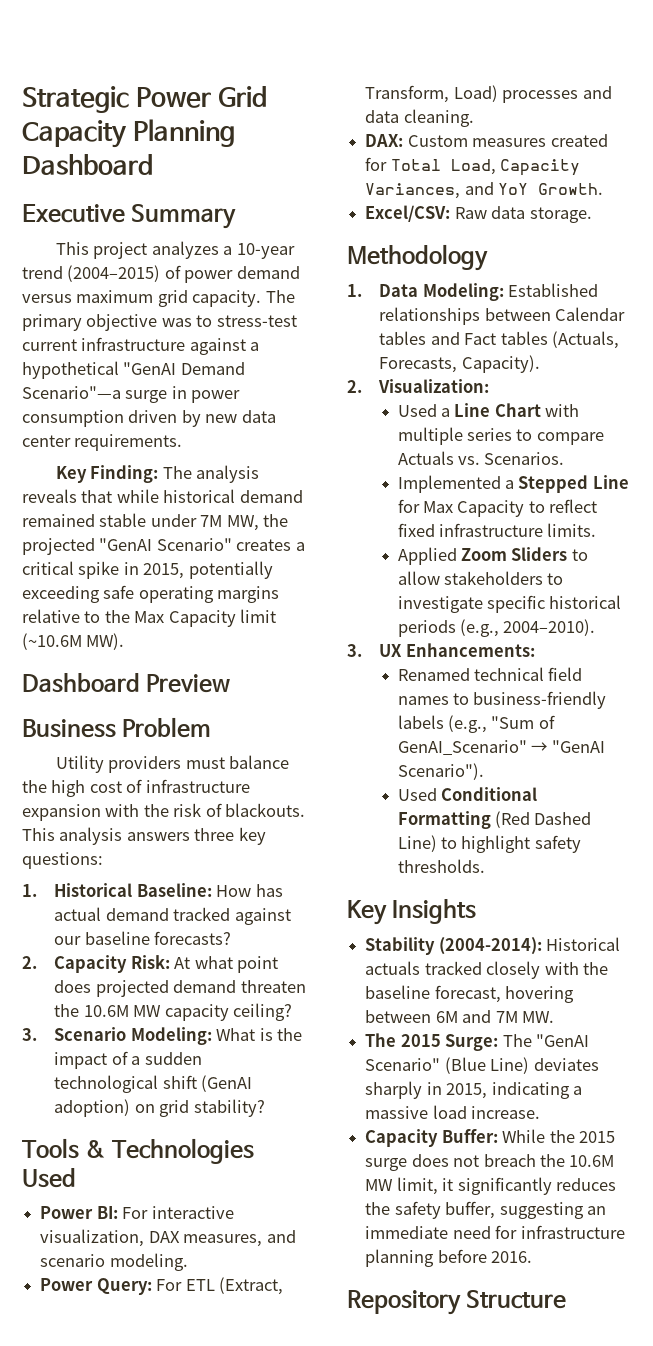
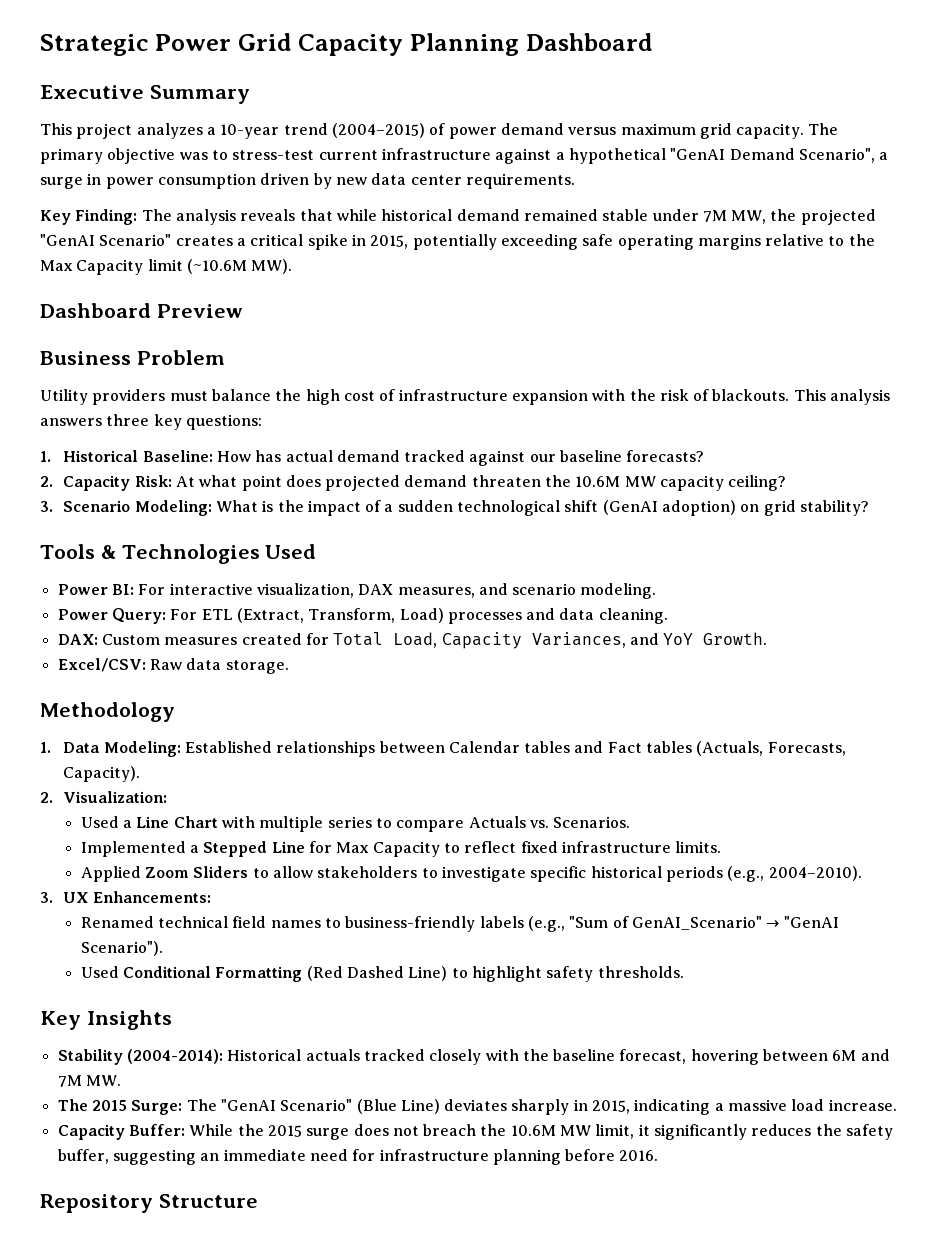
[22,386,121,399] Scenario"—a -> [798,148,889,163] Scenario", a

